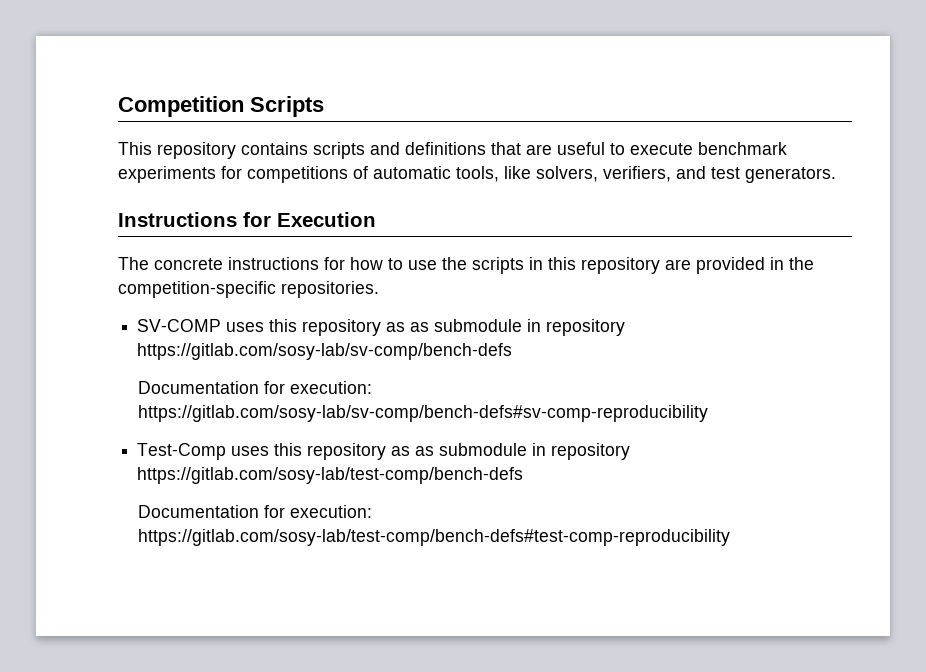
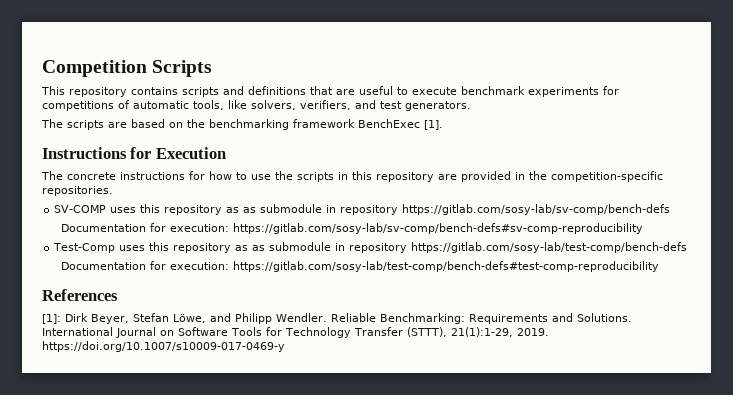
(836, 175) none -> [41,119,443,130] // The scripts are based on the benchmarking framework BenchExec [1].
(731, 537) none -> [42,289,118,301] [42,313,632,324] [42,327,549,338] [42,341,285,352] // References // [1]: Dirk Beyer, Stefan Löwe, and Philipp Wendler. Reliable Benchmarking: Requirements and Solutions. International Journal on Software Tools for Technology Transfer (STTT), 21(1):1-29, 2019. https://doi.org/10.1007/s10009-017-0469-y

